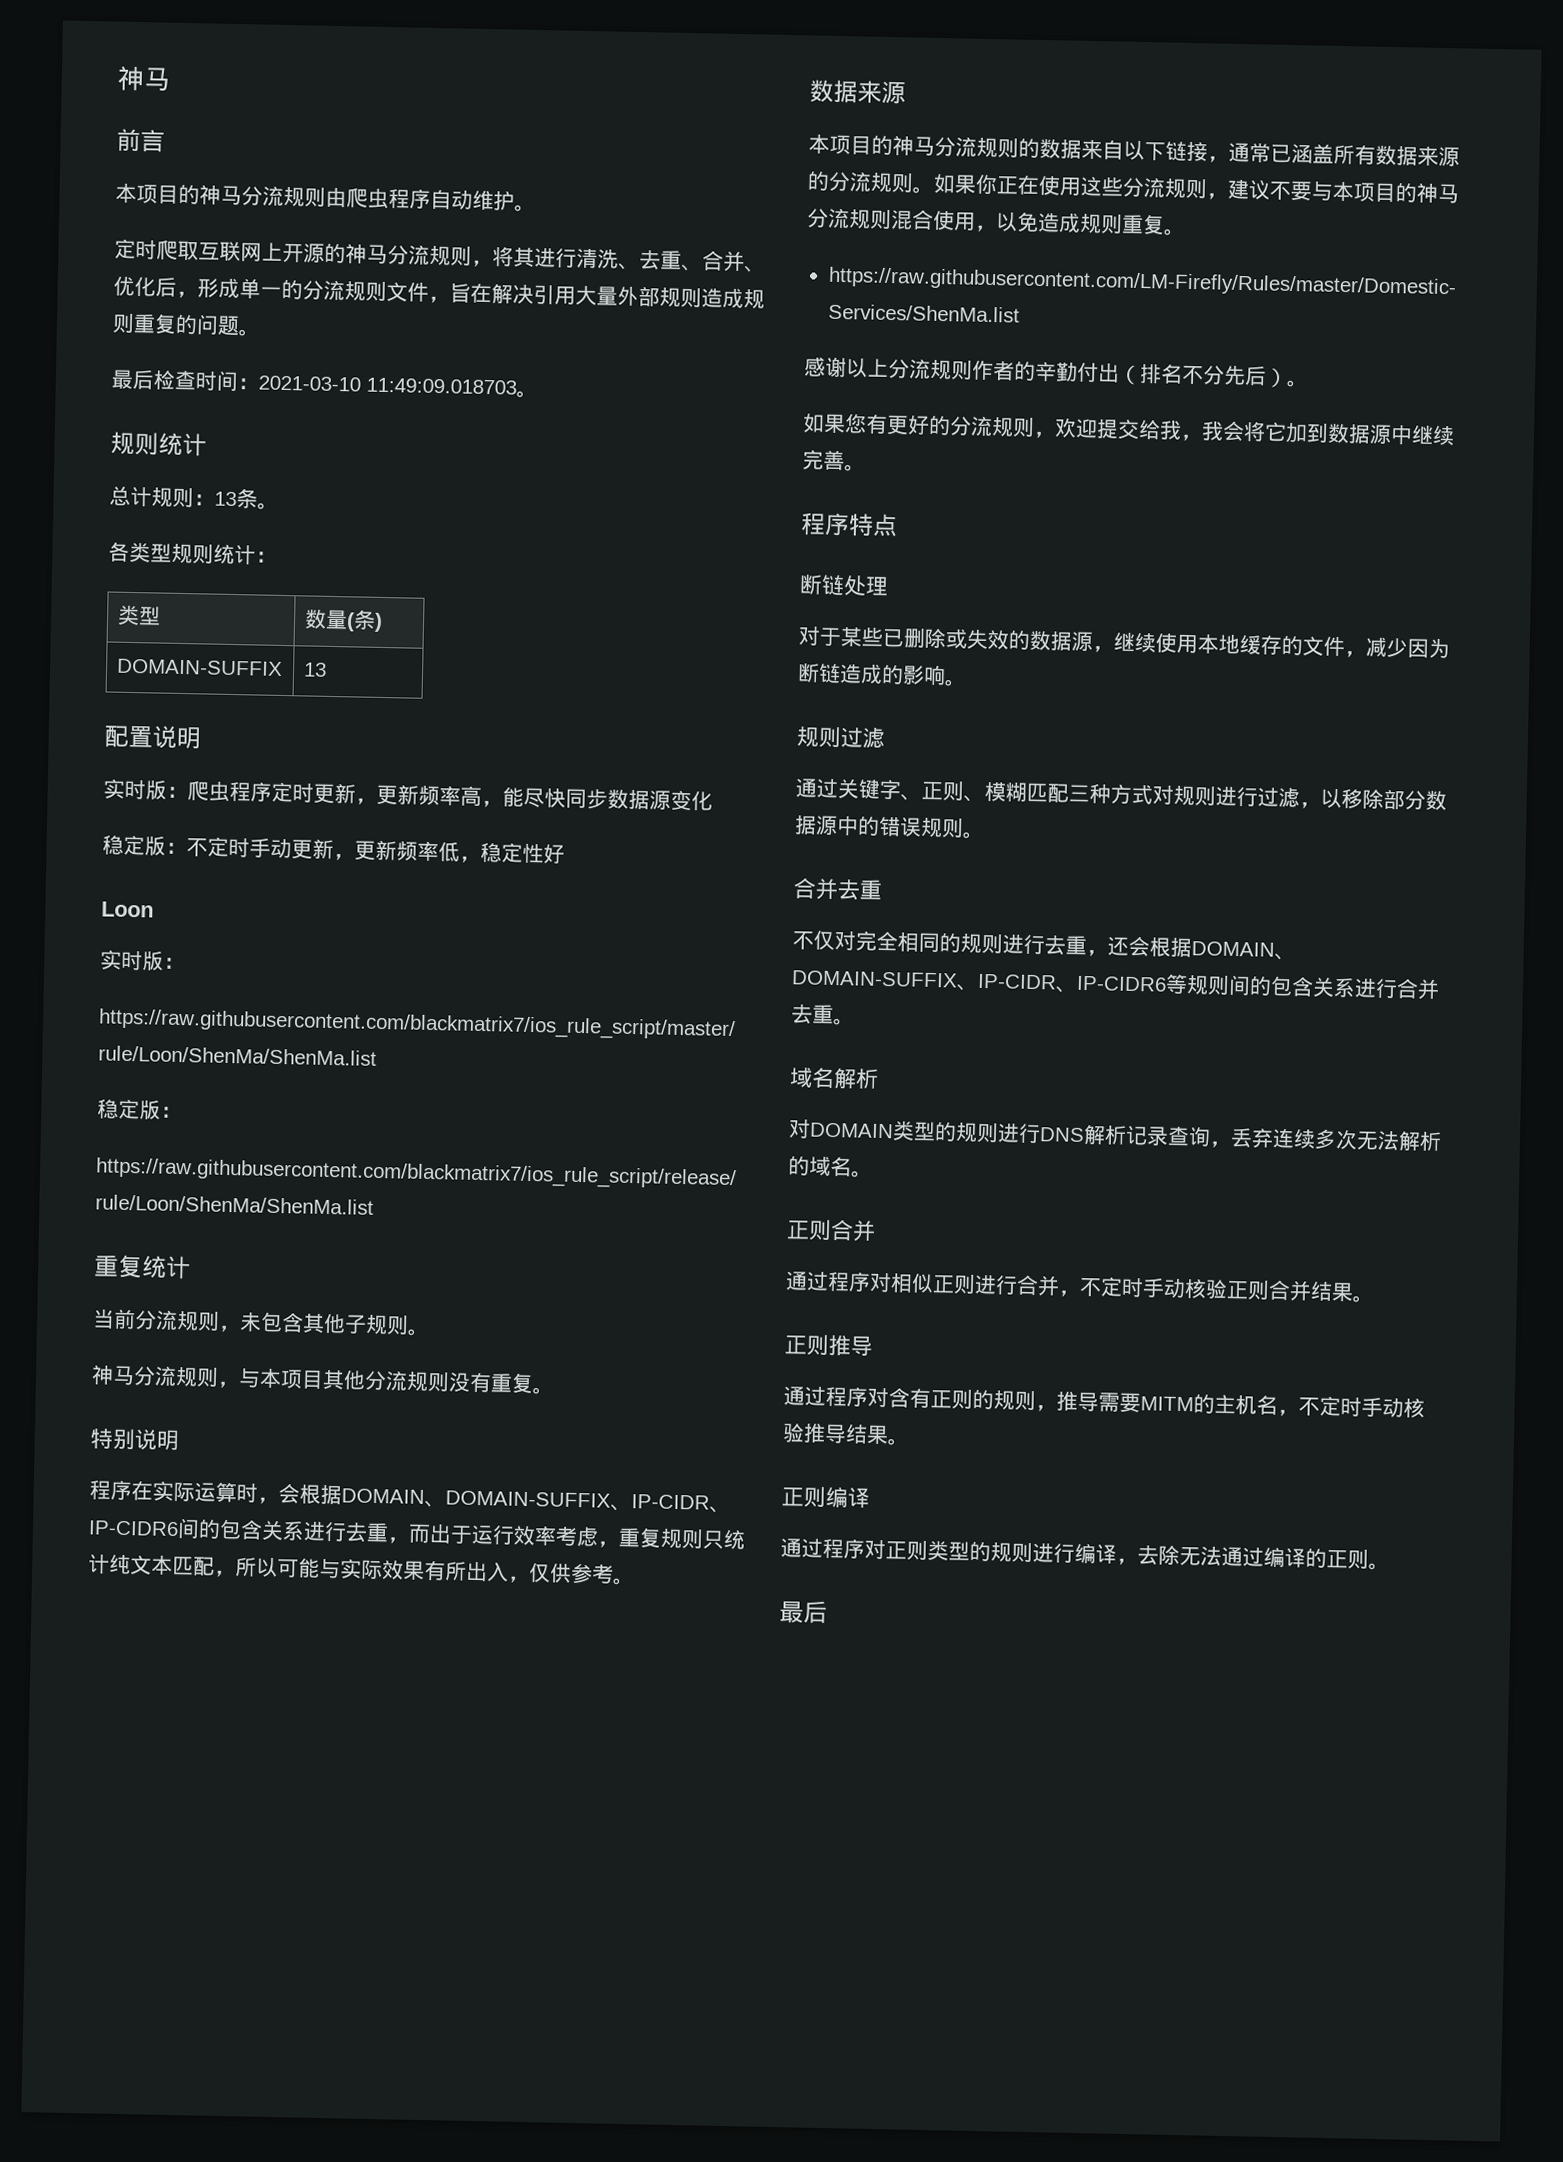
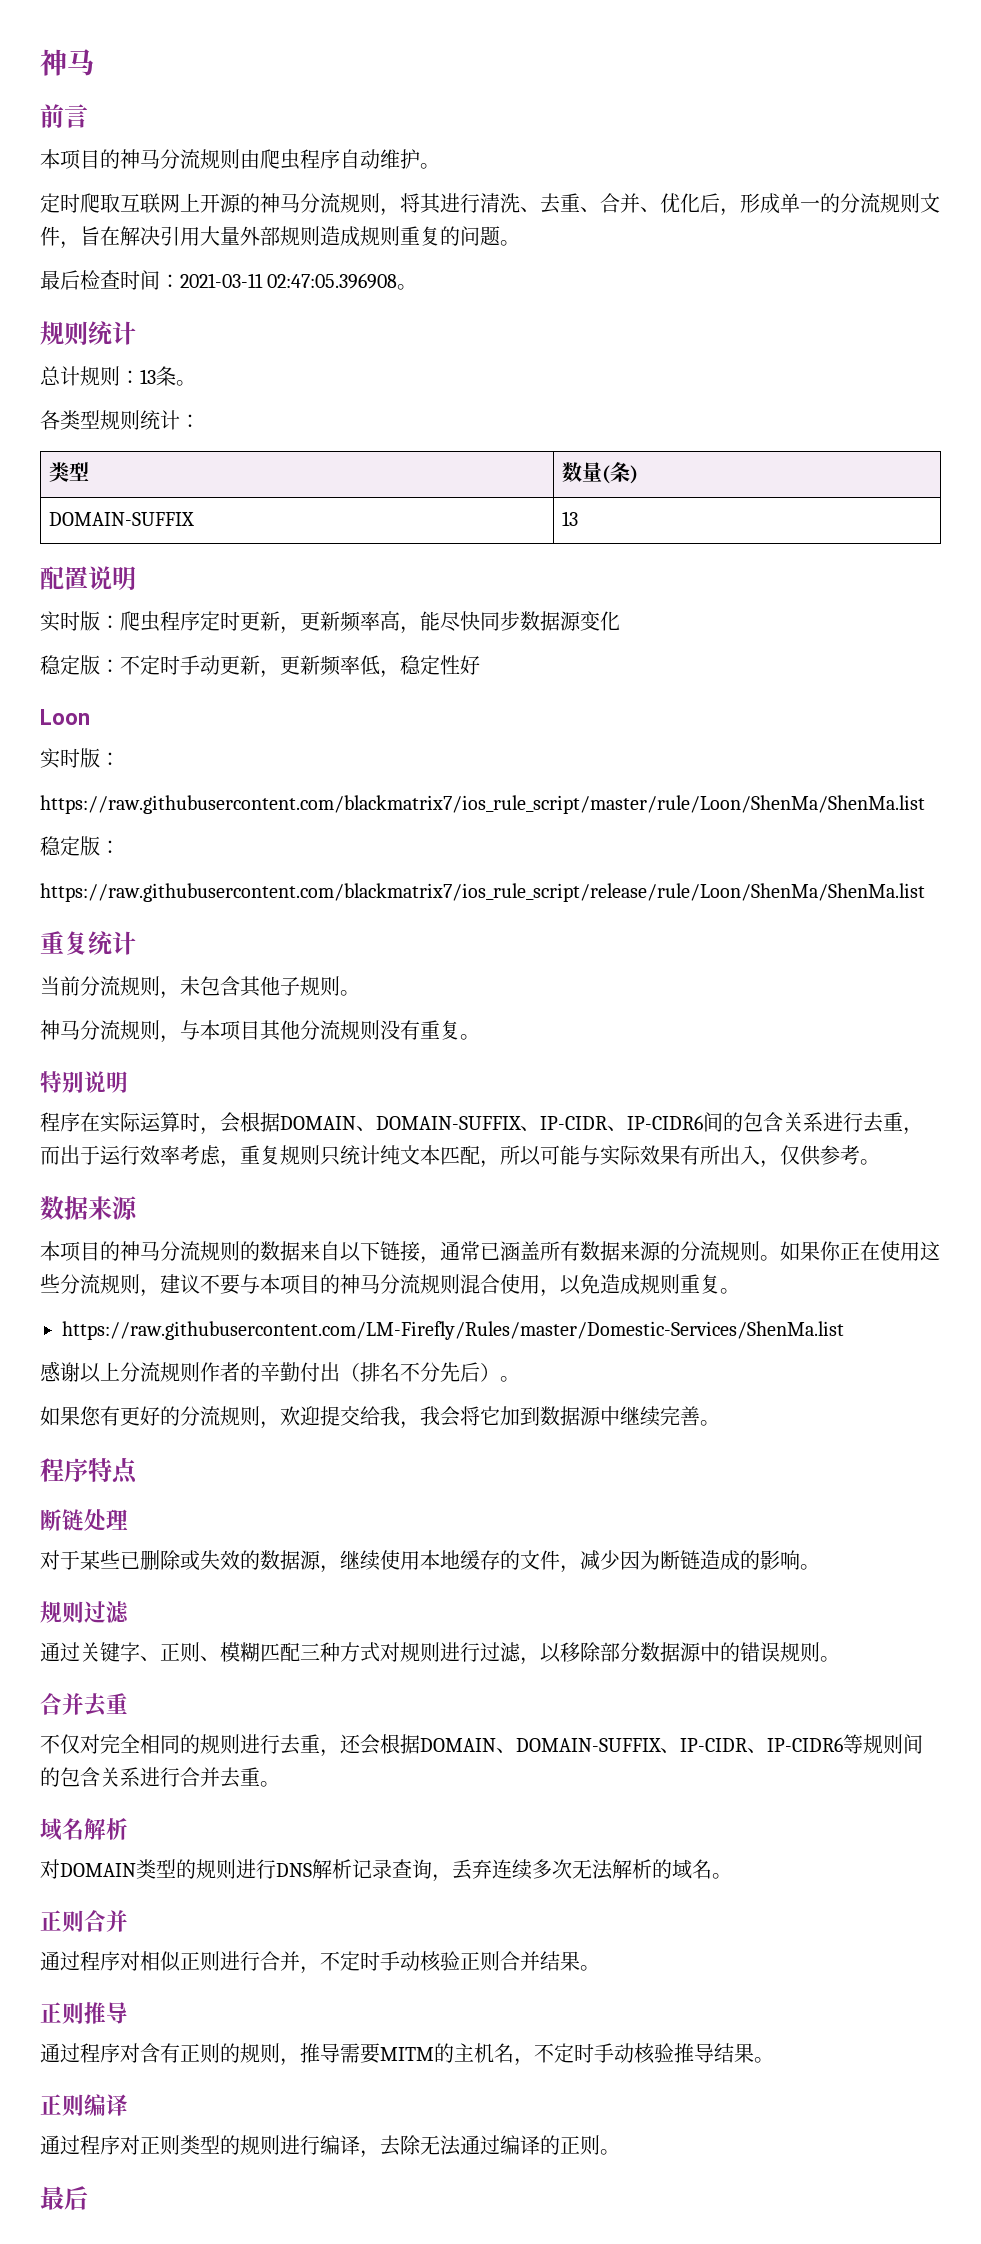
[258,375,517,395] 2021-03-10 11:49:09.018703 -> [180,273,398,289] 2021-03-11 02:47:05.396908

